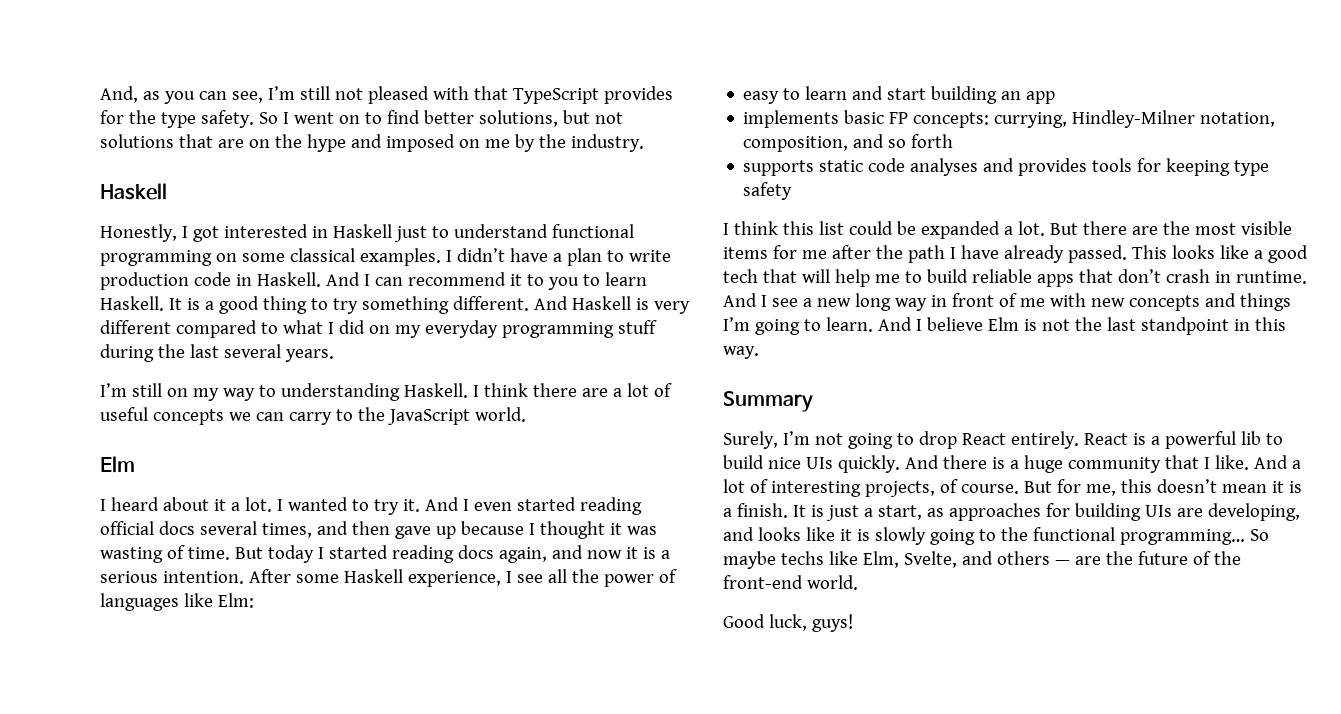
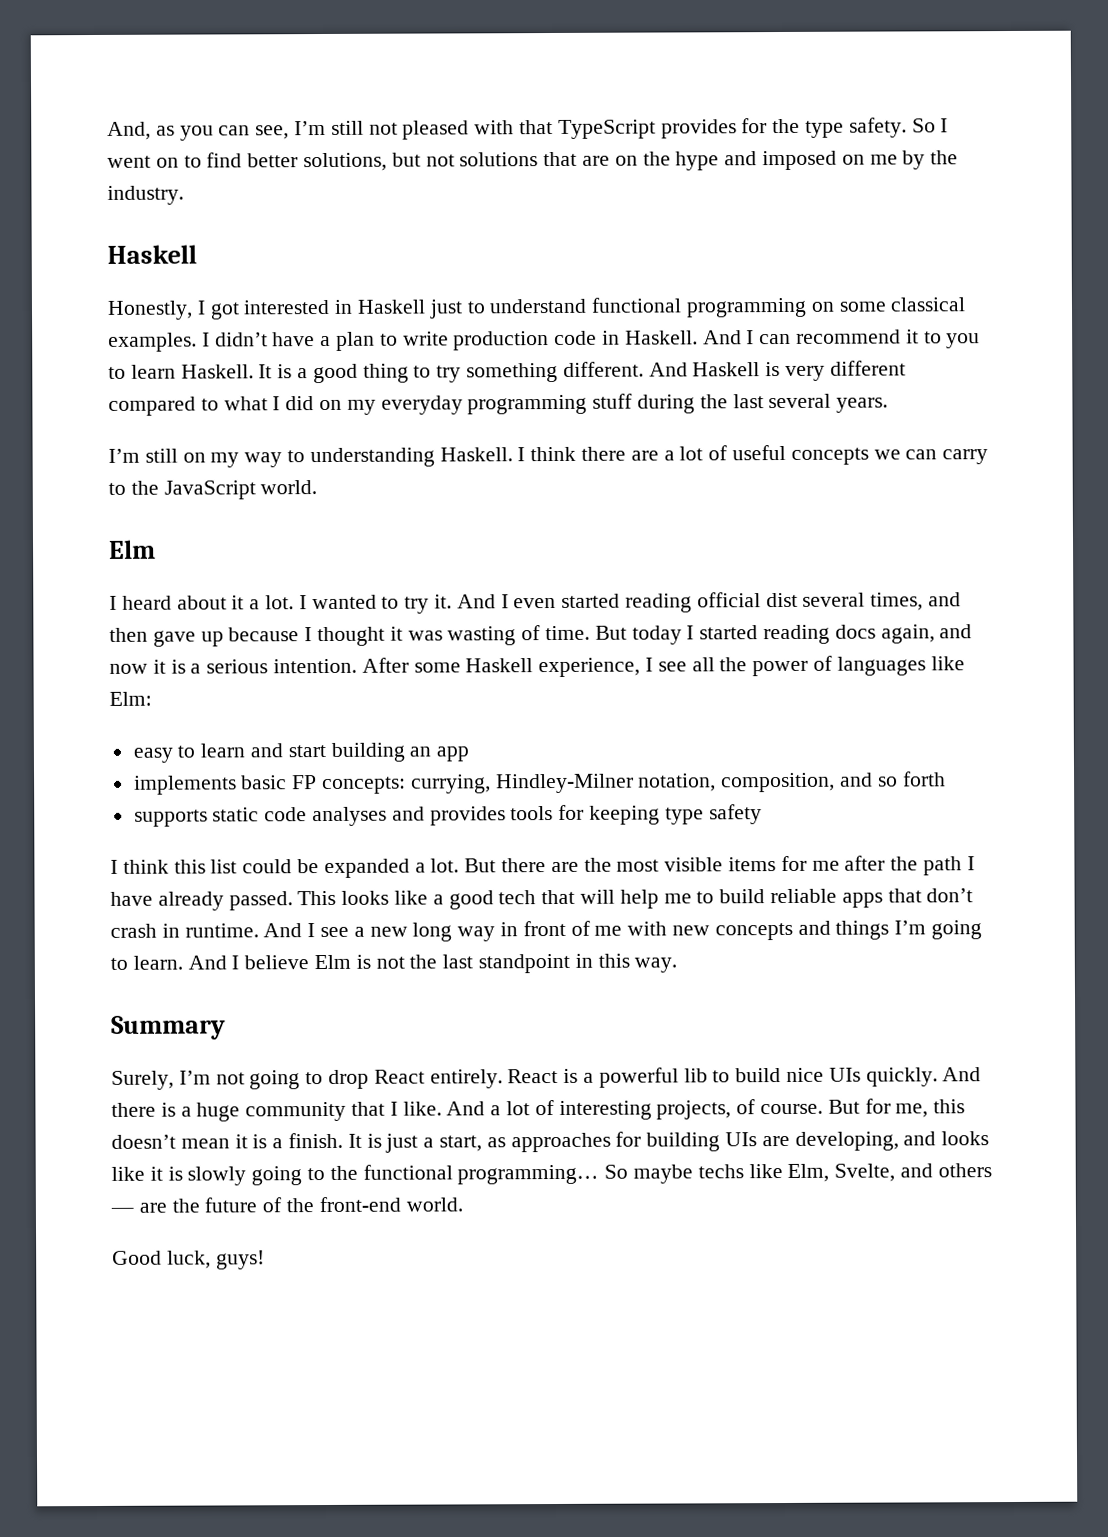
[158,521,195,535] docs -> [765,592,798,608] dist

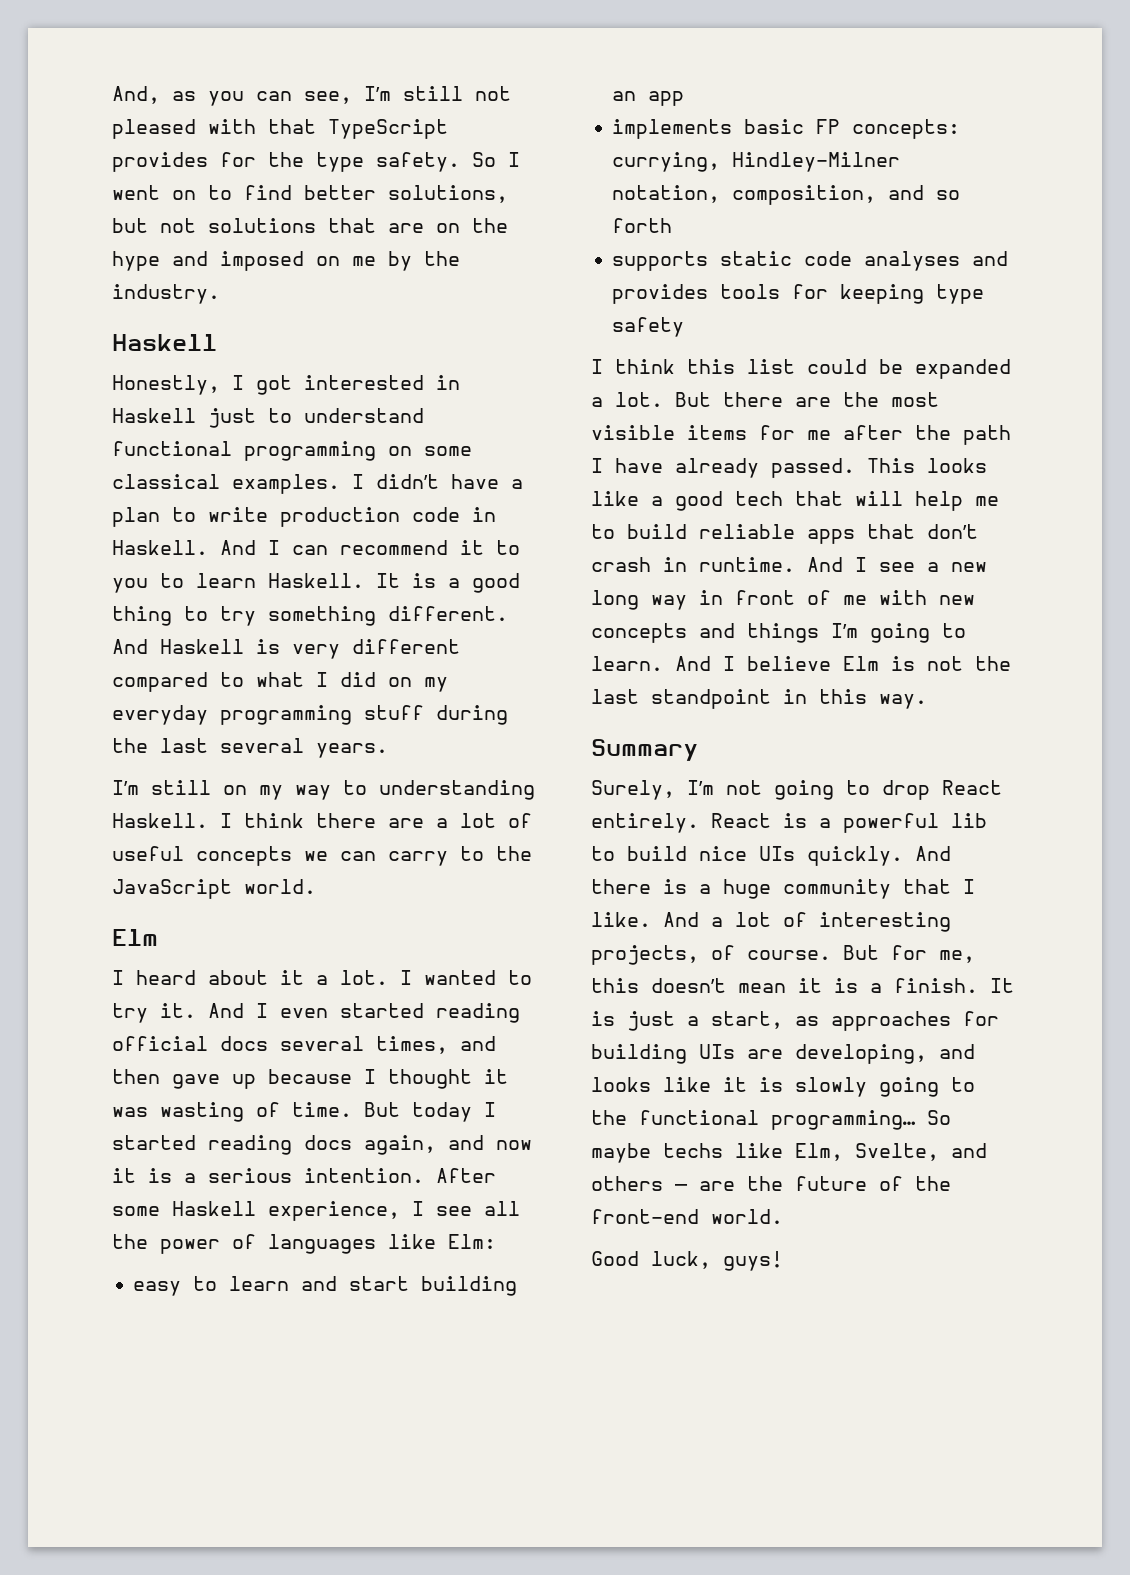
[765,592,798,608] dist -> [220,1036,268,1051] docs

